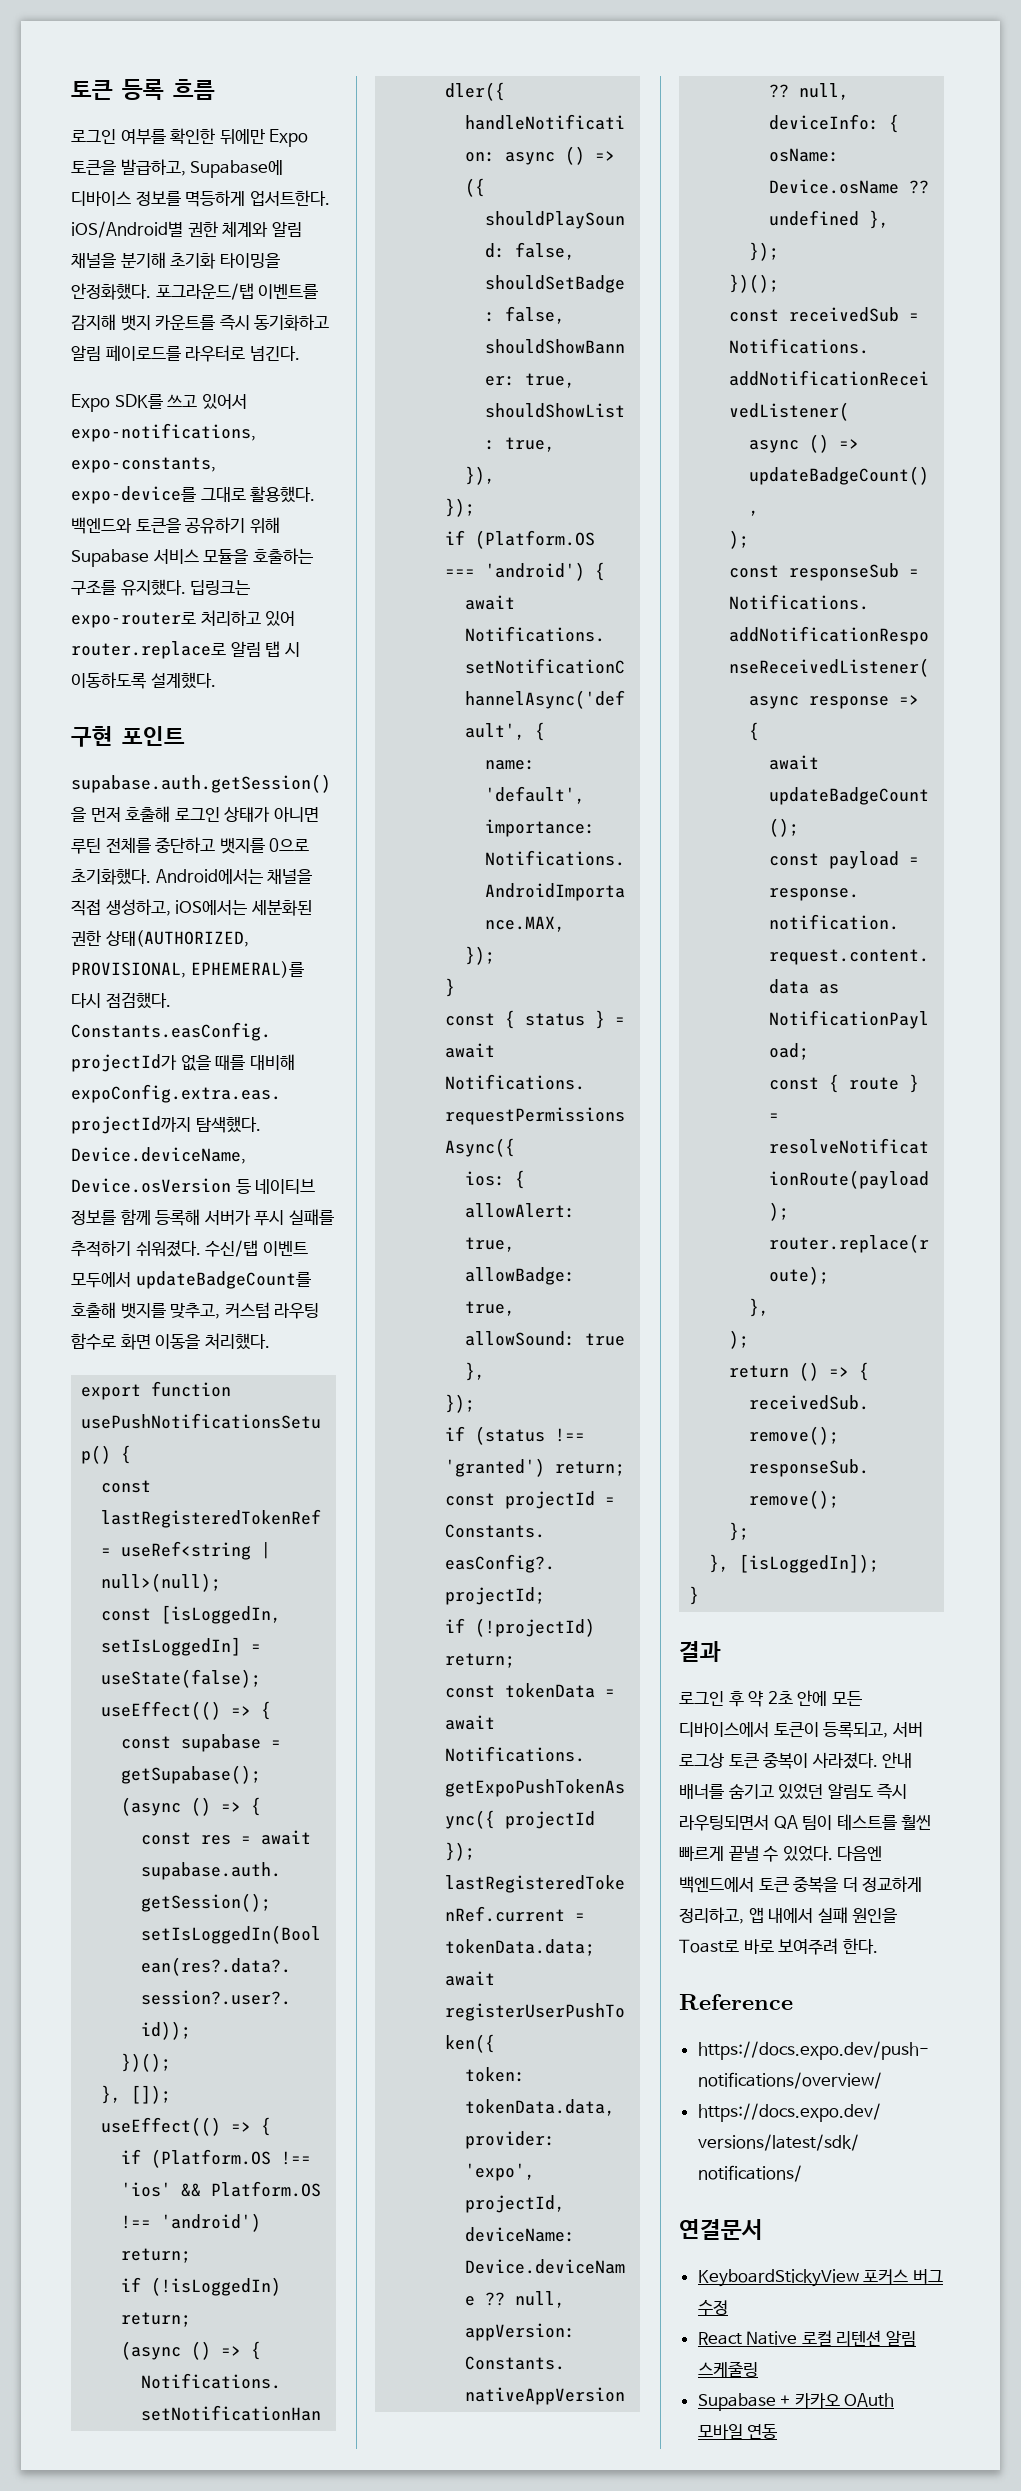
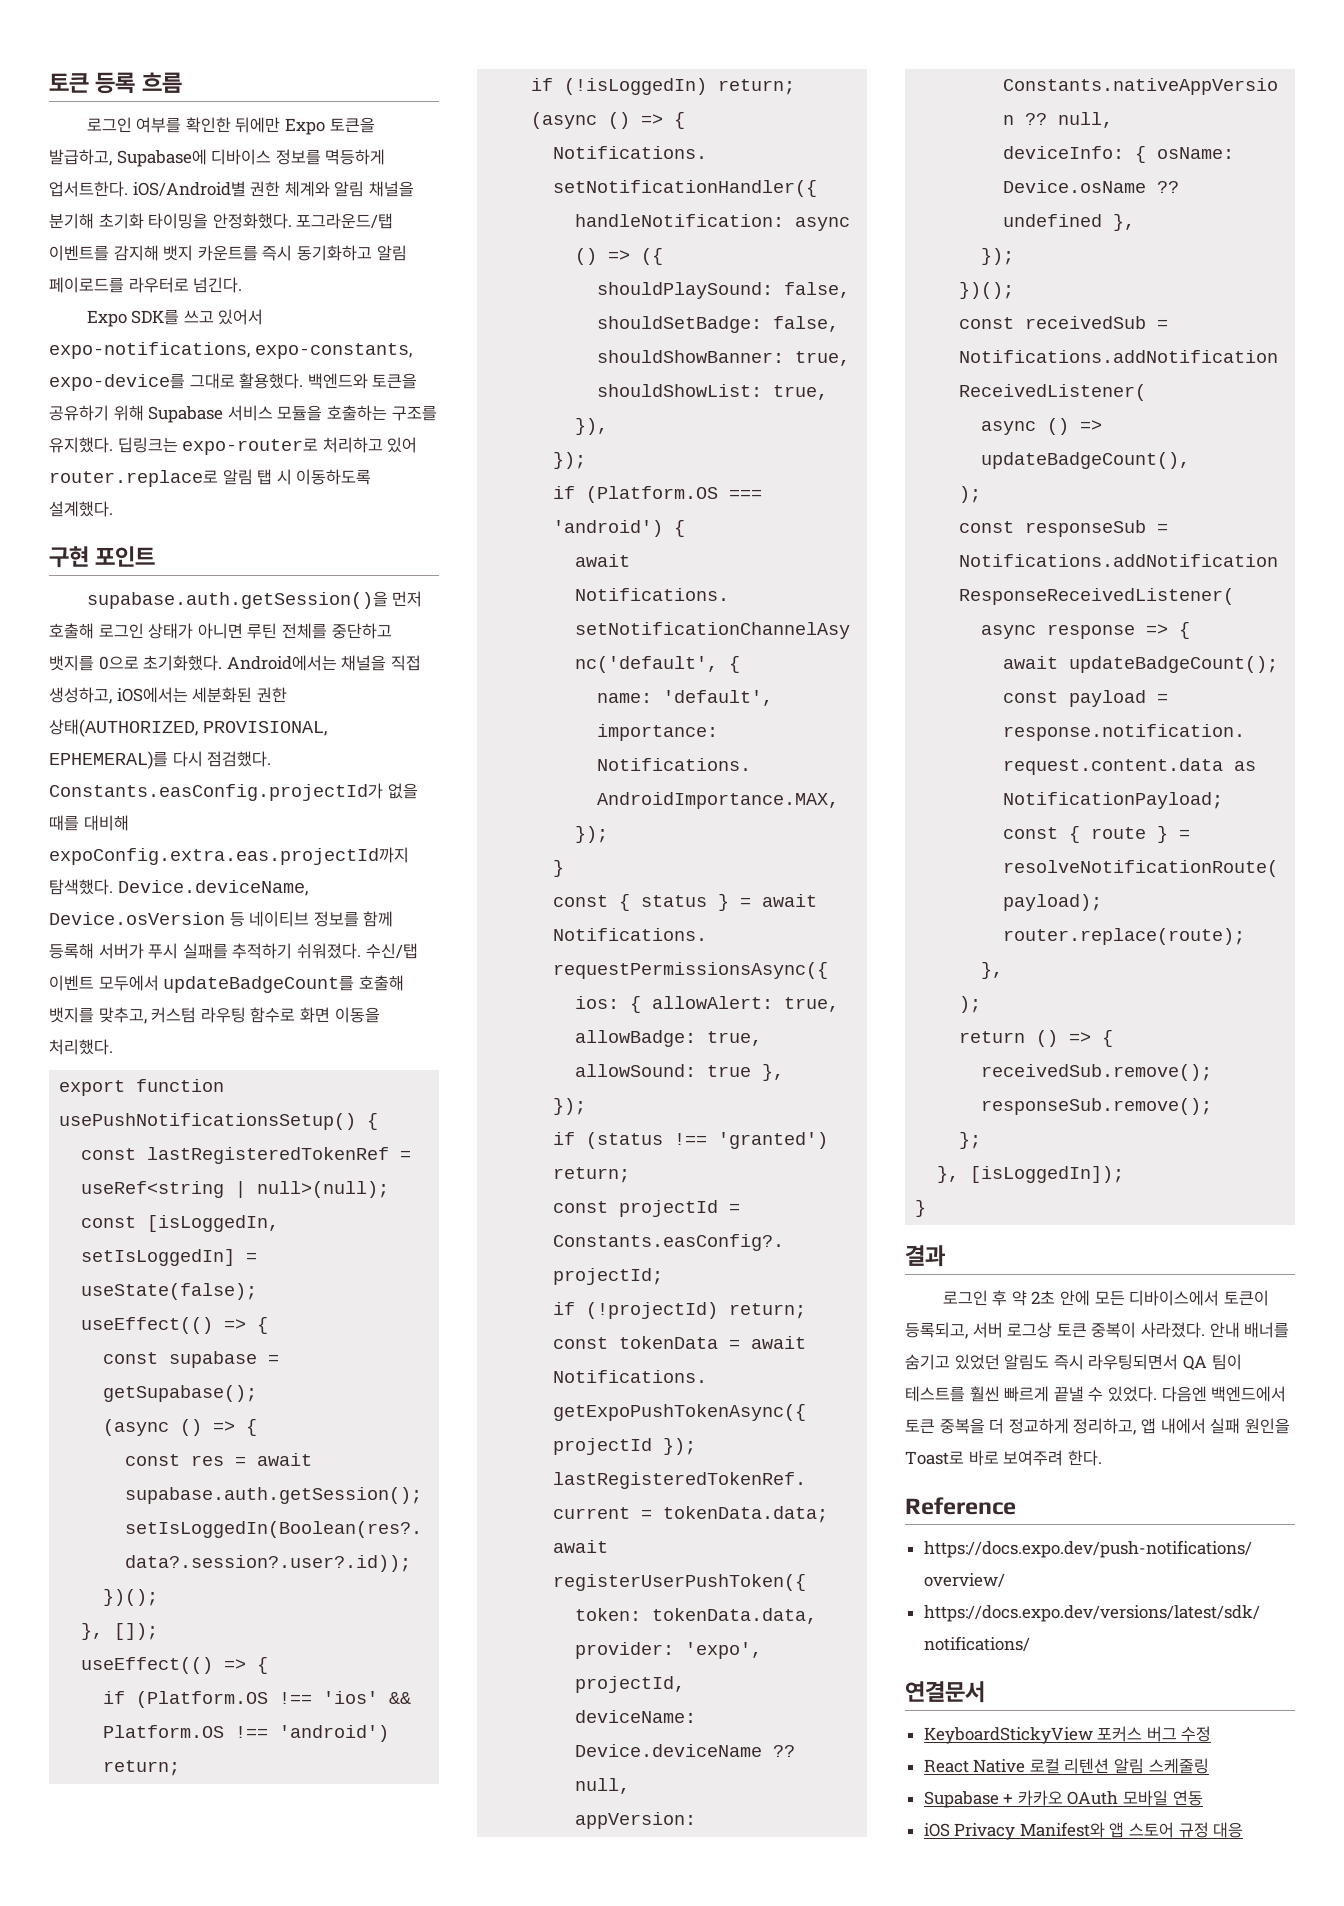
(778, 2431) none -> [923,1822,1244,1840] // iOS Privacy Manifest와 앱 스토어 규정 대응

